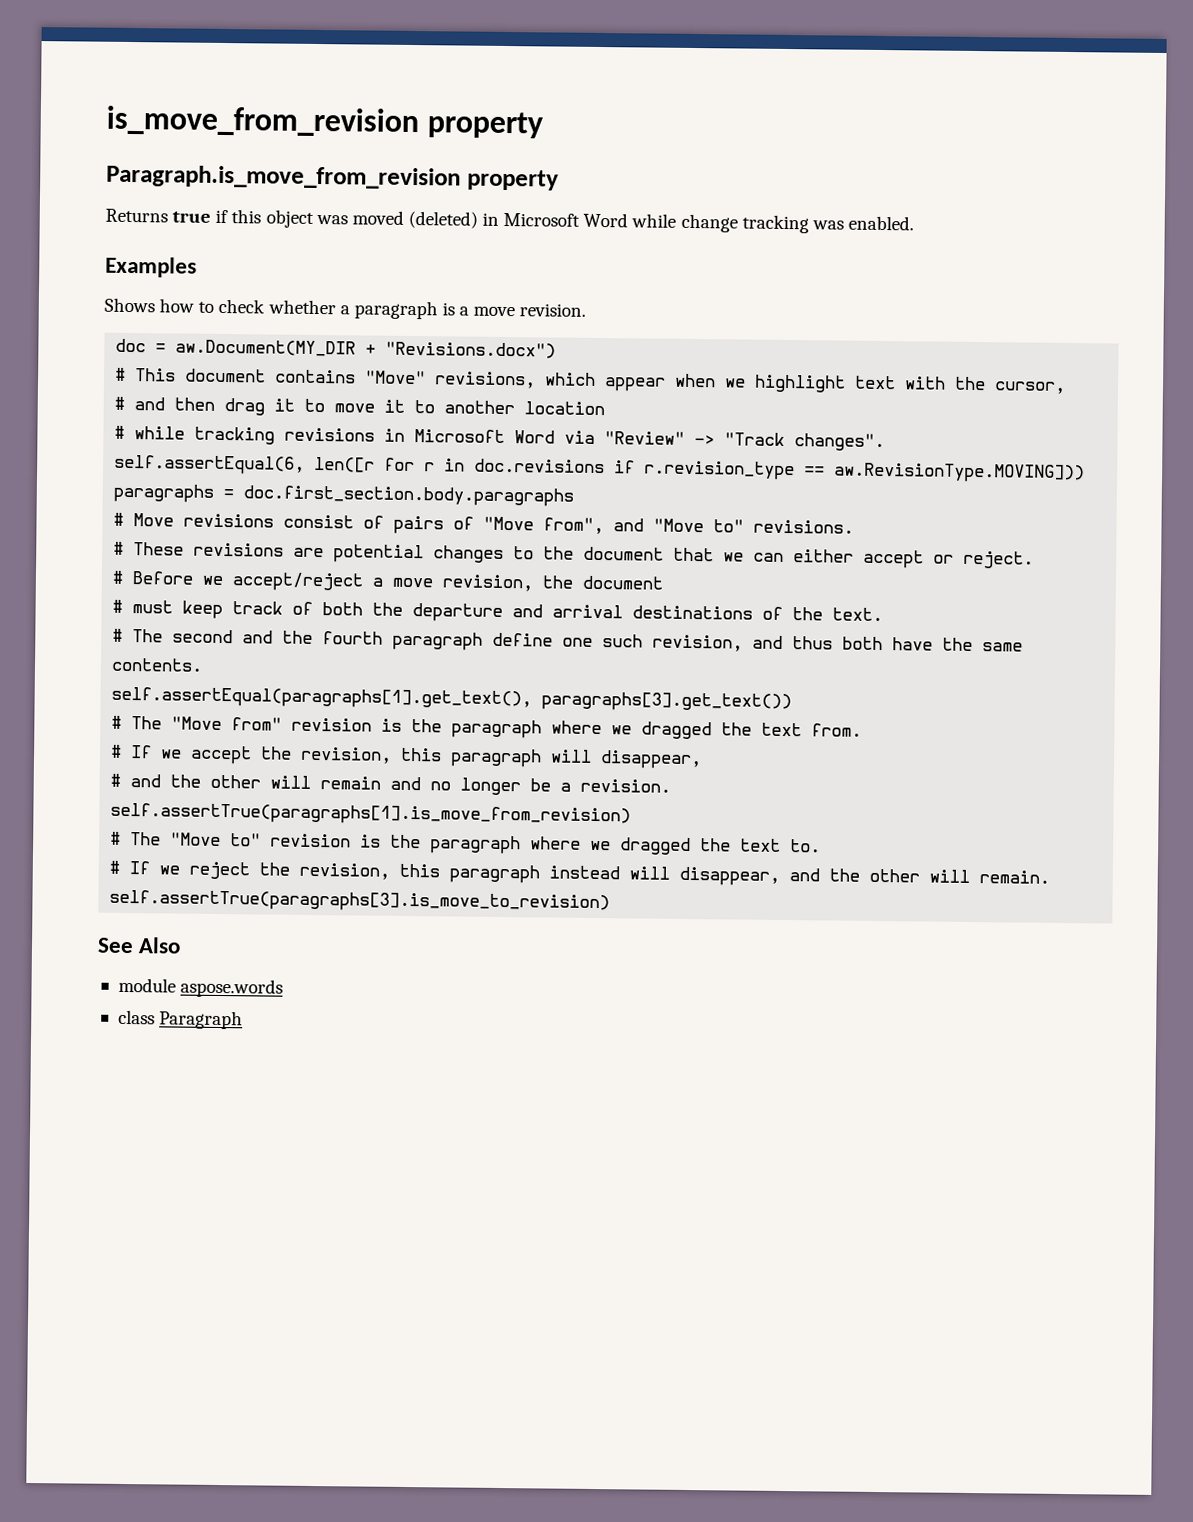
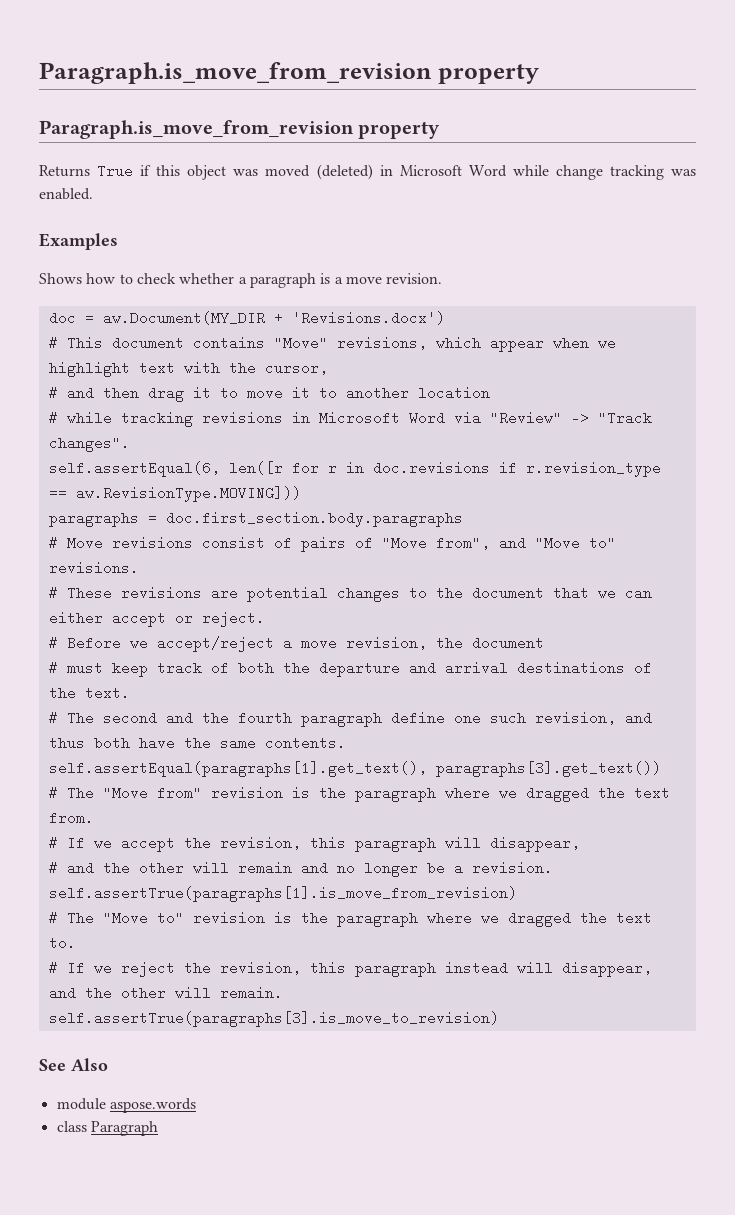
[106,105,419,138] is_move_from_revision -> [39,62,432,84] Paragraph.is_move_from_revision
[172,211,212,223] true -> [97,164,134,178] True
[385,341,557,359] "Revisions.docx") -> [291,311,445,325] 'Revisions.docx')

